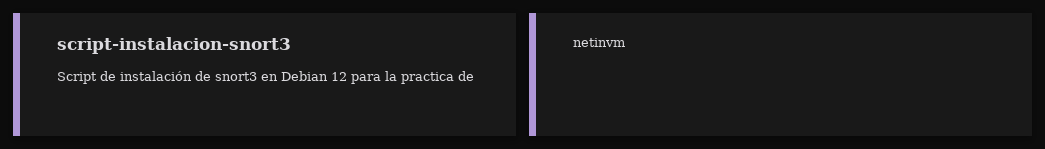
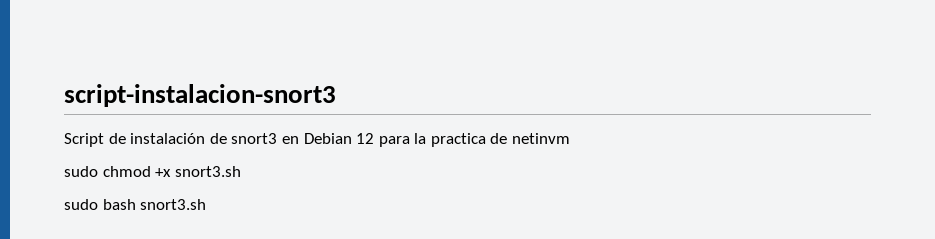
(625, 42) none -> [64,166,241,177] [64,199,207,210] // sudo chmod +x snort3.sh // sudo bash snort3.sh

